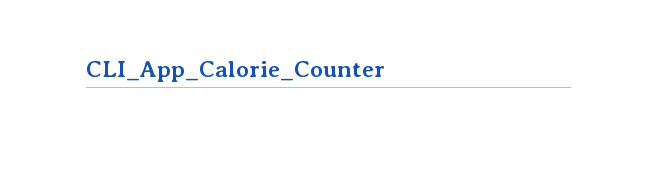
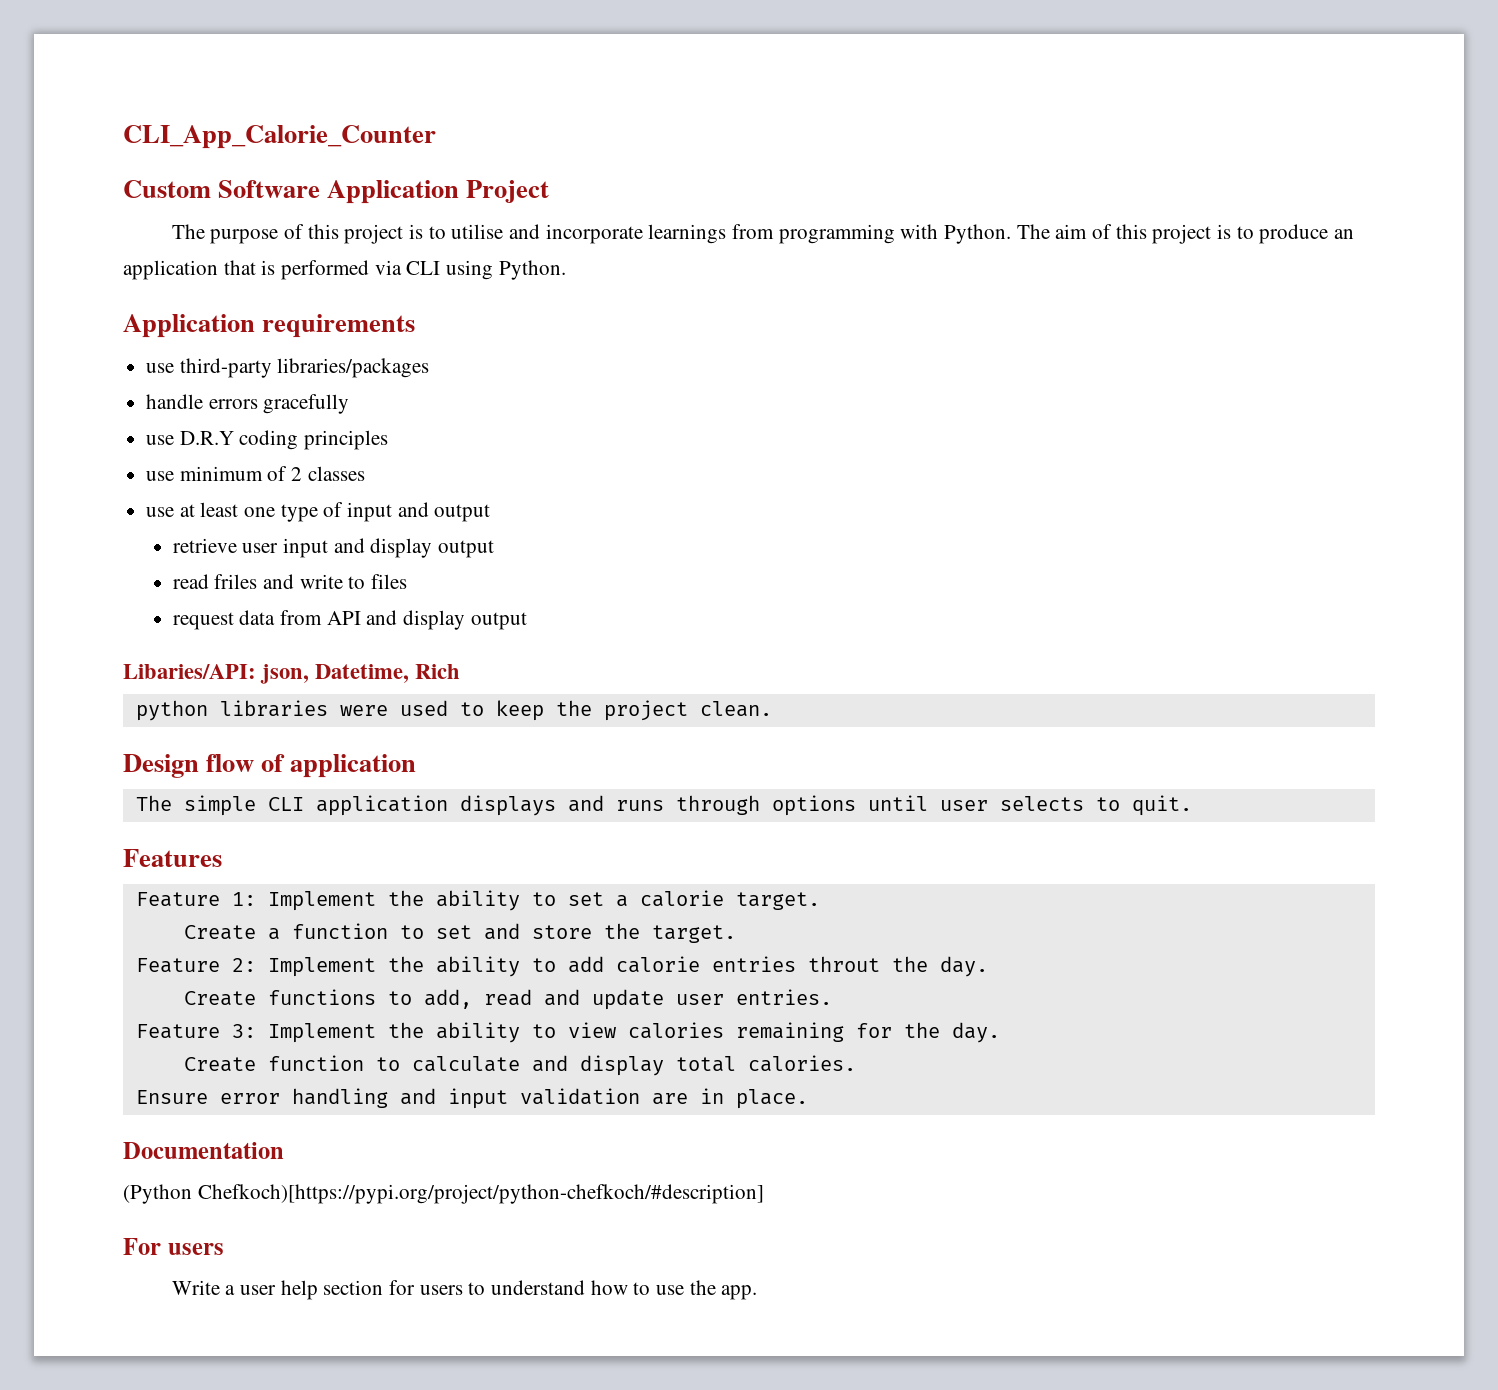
(385, 71) none -> [123,180,550,204] [171,224,1354,244] [123,260,566,280] [123,314,416,338] [146,358,430,378] [146,394,350,414] [146,430,389,450] [146,466,365,481] [146,502,491,522] [172,538,495,558] [172,574,408,589] [172,610,527,630] [123,664,461,684] [135,700,772,721] [123,754,417,778] [135,795,1192,816] [123,849,222,867] [135,890,820,911] [183,923,736,943] [135,956,988,977] [183,989,832,1010] [135,1022,1000,1043] [183,1055,856,1076] [135,1088,808,1109] [123,1142,284,1159] [123,1184,764,1204] [123,1238,224,1255] [171,1280,758,1300] // Custom Software Application Project // The purpose of this project is to utilise and incorporate learnings from programming with Python. The aim of this project is to produce an application that is performed via CLI using Python. // Application requirements // use third-party libraries/packages // handle errors gracefully // use D.R.Y coding principles // use minimum of 2 classes // use at least one type of input and output // retrieve user input and display output // read friles and write to files // request data from API and display output // Libaries/API: json, Datetime, Rich // python libraries were used to keep the project clean. // Design flow of application // The simple CLI application displays and runs through options until user selects to quit. // Features // Feature 1: Implement the ability to set a calorie target. // Create a function to set and store the target. // Feature 2: Implement the ability to add calorie entries throut the day. // Create functions to add, read and update user entries. // Feature 3: Implement the ability to view calories remaining for the day. // Create function to calculate and display total calories. // Ensure error handling and input validation are in place. // Documentation // (Python Chefkoch)[https://pypi.org/project/python-chefkoch/#description] // For users // Write a user help section for users to understand how to use the app.

